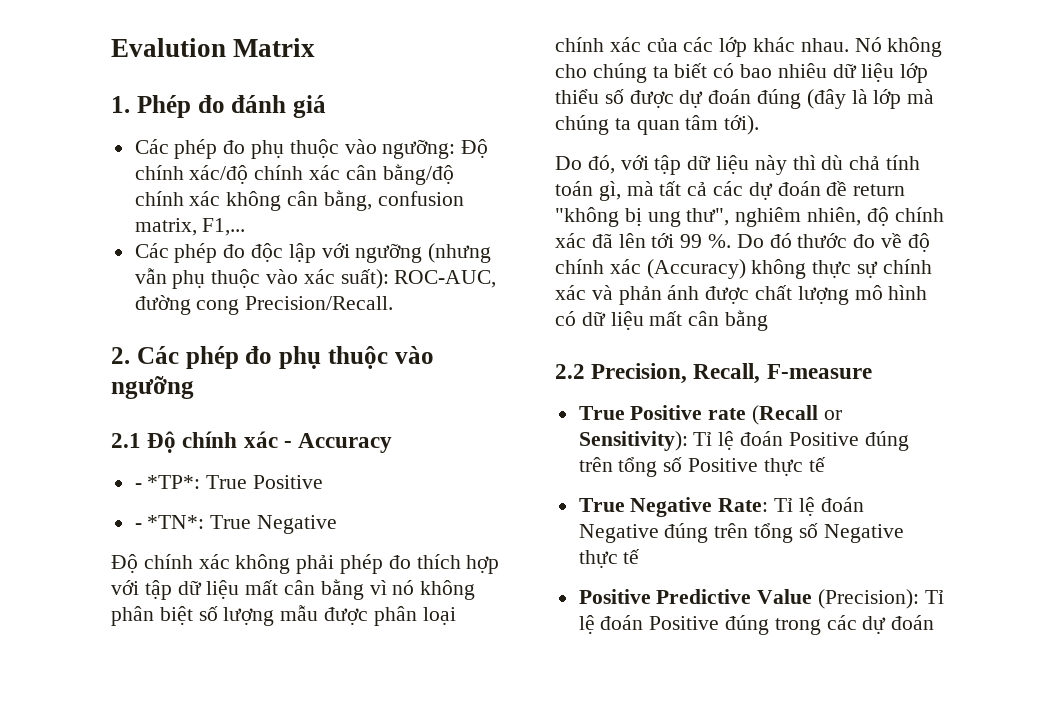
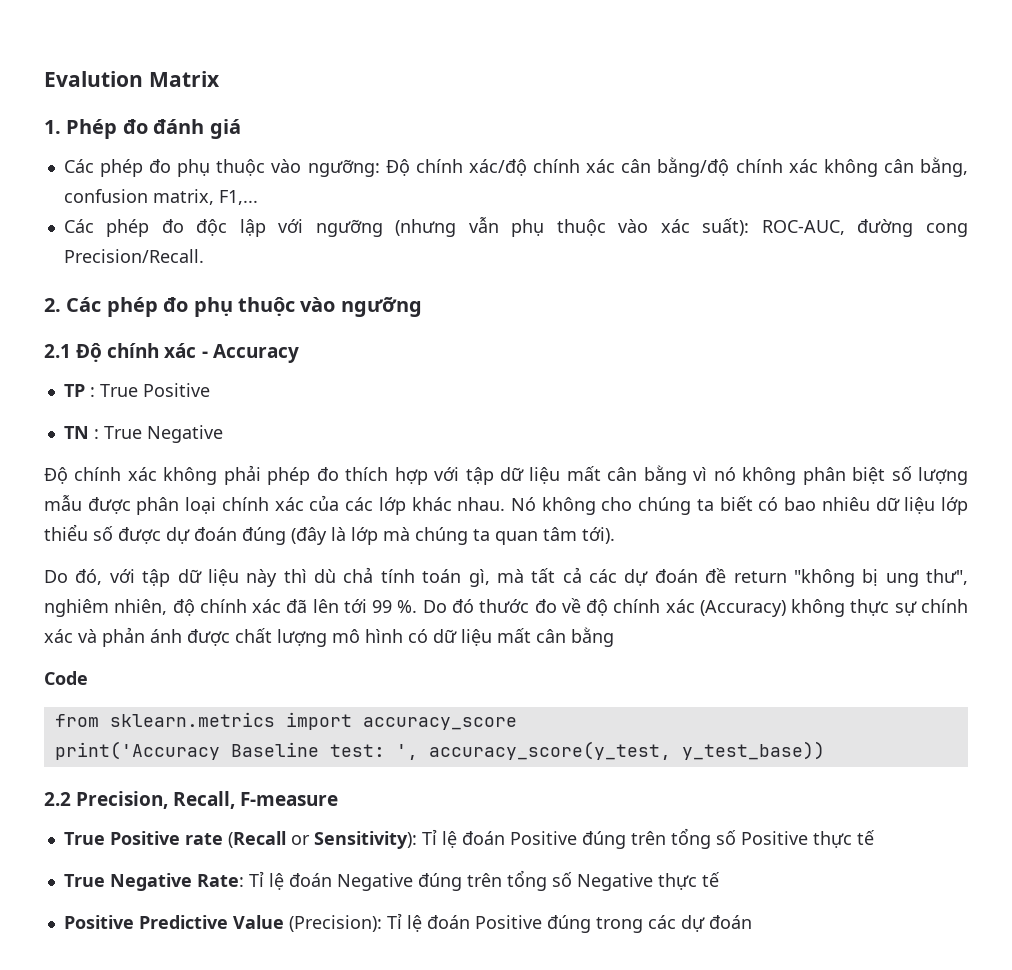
[134,475,201,489] - *TP*: -> [63,384,95,397] TP :
[134,515,205,529] - *TN*: -> [63,426,99,439] TN :
(769, 320) none -> [44,671,88,685] [54,712,517,730] [54,741,825,760] // Code // from sklearn.metrics import accuracy_score // print('Accuracy Baseline test: ', accuracy_score(y_test, y_test_base))

